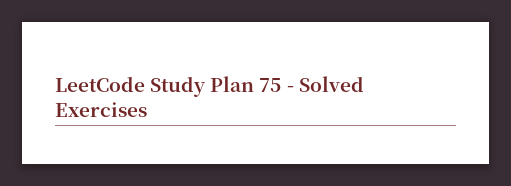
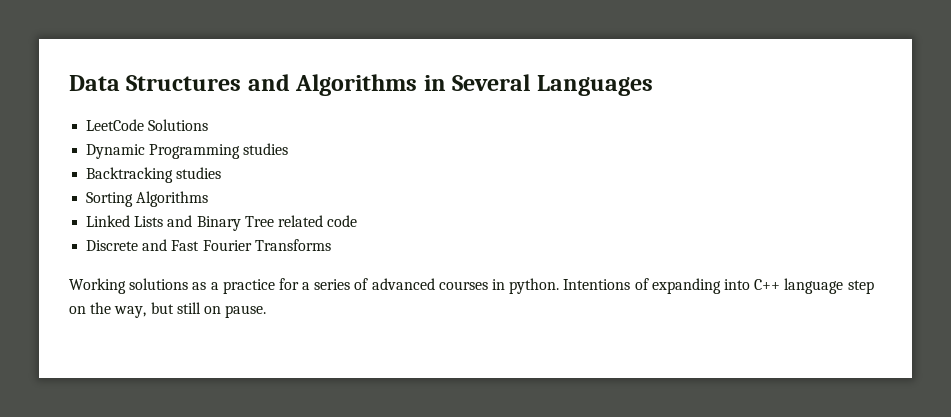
[55,76,364,97] [55,102,147,117] LeetCode Study Plan 75 - Solved Exercises -> [69,74,653,96] [86,119,209,131] [86,143,289,159] [86,167,222,183] [86,191,209,207] [86,215,358,231] [86,239,331,251] [69,278,874,294] [69,302,267,318] Data Structures and Algorithms in Several Languages // LeetCode Solutions // Dynamic Programming studies // Backtracking studies // Sorting Algorithms // Linked Lists and Binary Tree related code // Discrete and Fast Fourier Transforms // Working solutions as a practice for a series of advanced courses in python. Intentions of expanding into C++ language step on the way, but still on pause.

